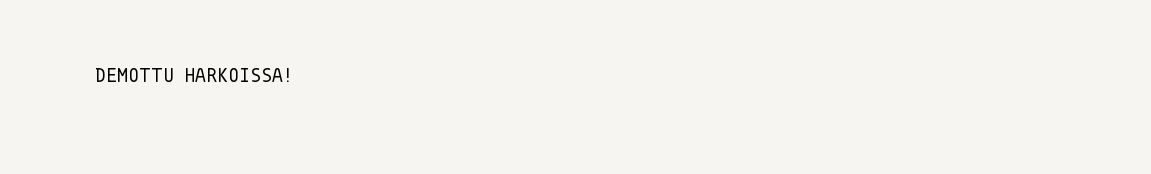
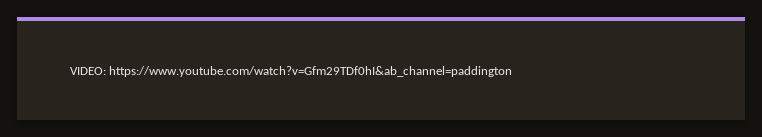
[95,68,293,82] DEMOTTU HARKOISSA! -> [70,66,513,77] VIDEO: https://www.youtube.com/watch?v=Gfm29TDf0hI&ab_channel=paddington

